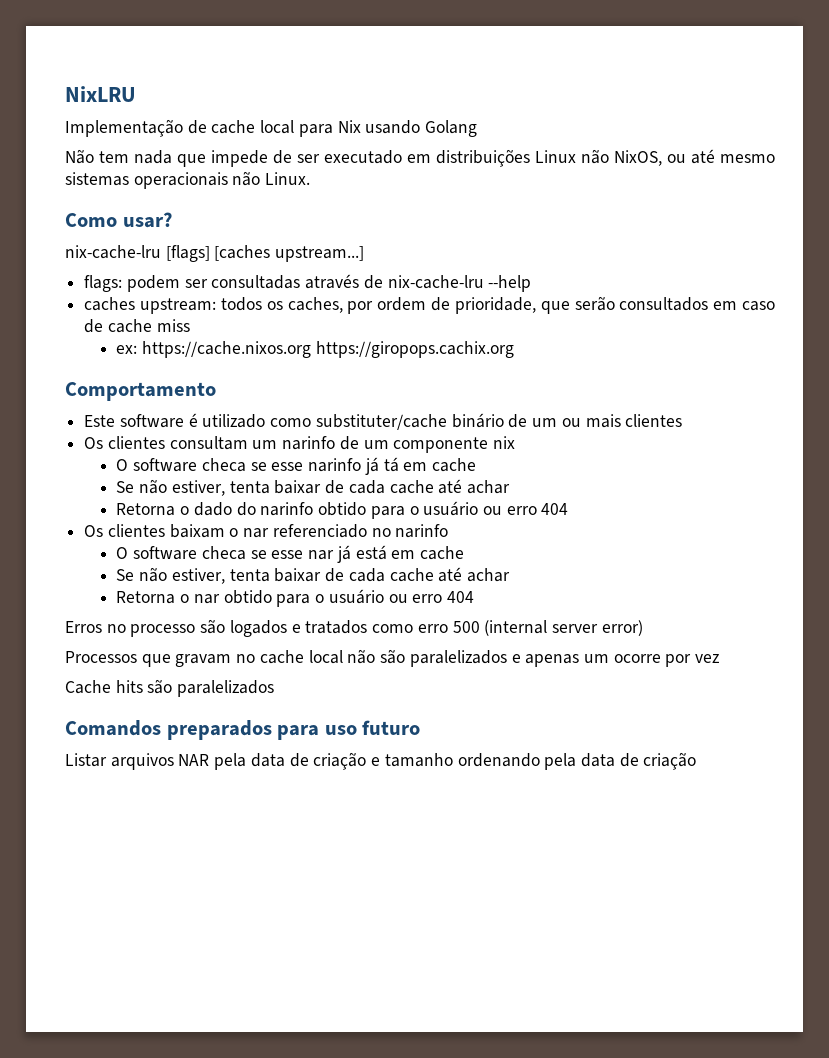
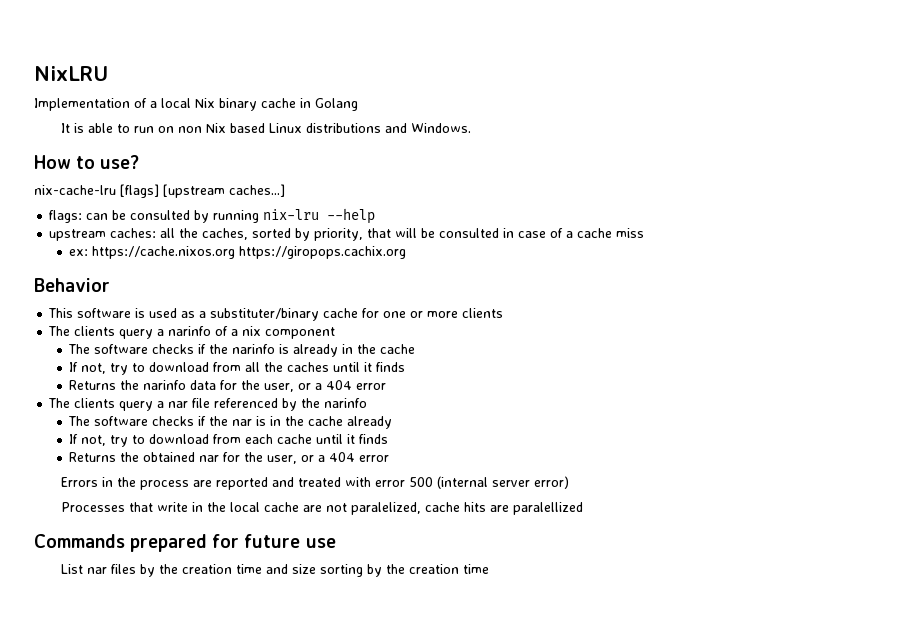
[65,119,478,137] [65,149,775,167] [65,171,311,189] [65,212,172,228] Implementação de cache local para Nix usando Golang // Não tem nada que impede de ser executado em distribuições Linux não NixOS, ou até mesmo sistemas operacionais não Linux. // Como usar? -> [34,98,358,111] [61,123,472,133] [34,155,140,169] Implementation of a local Nix binary cache in Golang // It is able to run on non Nix based Linux distributions and Windows. // How to use?
[214,245,365,262] [caches upstream...] -> [163,184,285,198] [upstream caches...]
[126,274,532,292] [84,296,776,314] [84,319,104,333] podem ser consultadas através de nix-cache-lru --help // caches upstream: todos os caches, por ordem de prioridade, que serão consultados em caso de -> [86,208,376,224] [49,228,574,241] can be consulted by running nix-lru --help // upstream caches: all the caches, sorted by priority, that will be consulted in case of a
[65,382,216,401] [84,413,683,430] [84,436,516,453] [116,457,476,475] [116,479,510,496] [116,501,569,519] [84,524,449,538] [116,545,464,563] [116,567,510,584] [116,589,474,607] [65,619,643,637] [65,649,720,667] [65,679,275,697] [65,720,421,740] [65,752,697,770] Comportamento // Este software é utilizado como substituter/cache binário de um ou mais clientes // Os clientes consultam um narinfo de um componente nix // O software checa se esse narinfo já tá em cache // Se não estiver, tenta baixar de cada cache até achar // Retorna o dado do narinfo obtido para o usuário ou erro 404 // Os clientes baixam o nar referenciado no narinfo // O software checa se esse nar já está em cache // Se não estiver, tenta baixar de cada cache até achar // Retorna o nar obtido para o usuário ou erro 404 // Erros no processo são logados e tratados como erro 500 (internal server error) // Processos que gravam no cache local não são paralelizados e apenas um ocorre por vez // Cache hits são paralelizados // Comandos preparados para uso futuro // Listar arquivos NAR pela data de criação e tamanho ordenando pela data de criação -> [34,278,110,292] [48,308,504,321] [48,326,336,339] [68,344,416,357] [69,362,406,375] [69,380,387,392] [48,398,368,411] [68,416,393,429] [69,434,389,447] [69,452,390,464] [61,476,570,490] [61,502,584,515] [34,534,336,552] [61,564,490,577] Behavior // This software is used as a substituter/binary cache for one or more clients // The clients query a narinfo of a nix component // The software checks if the narinfo is already in the cache // If not, try to download from all the caches until it finds // Returns the narinfo data for the user, or a 404 error // The clients query a nar file referenced by the narinfo // The software checks if the nar is in the cache already // If not, try to download from each cache until it finds // Returns the obtained nar for the user, or a 404 error // Errors in the process are reported and treated with error 500 (internal server error) // Processes that write in the local cache are not paralelized, cache hits are paralellized // Commands prepared for future use // List nar files by the creation time and size sorting by the creation time

